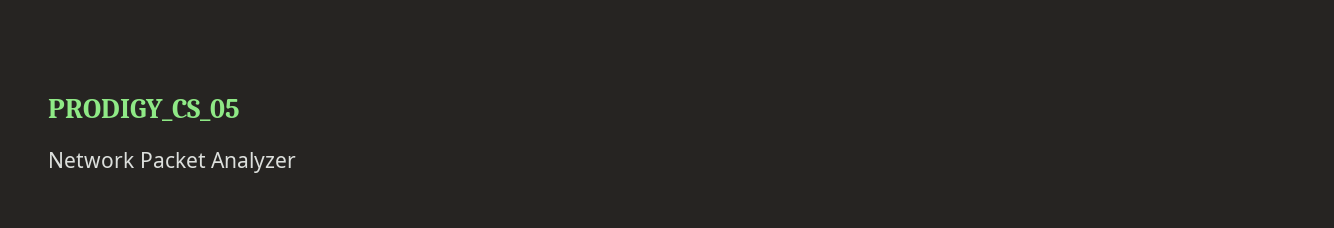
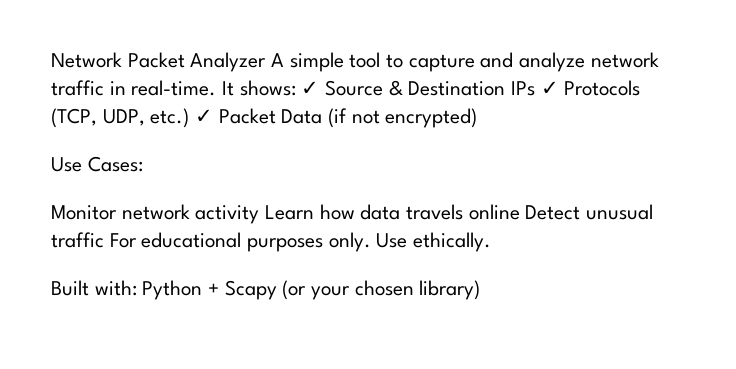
[48,99,240,121] PRODIGY_CS_05 // -> (51, 60) none
(297, 162) none -> [271,52,659,72] [51,80,641,96] [51,108,478,128] [51,156,143,172] [51,204,654,224] [51,232,492,252] [51,280,481,300] A simple tool to capture and analyze network traffic in real-time. It shows: ✓ Source & Destination IPs ✓ Protocols (TCP, UDP, etc.) ✓ Packet Data (if not encrypted) // Use Cases: // Monitor network activity Learn how data travels online Detect unusual traffic For educational purposes only. Use ethically. // Built with: Python + Scapy (or your chosen library)

